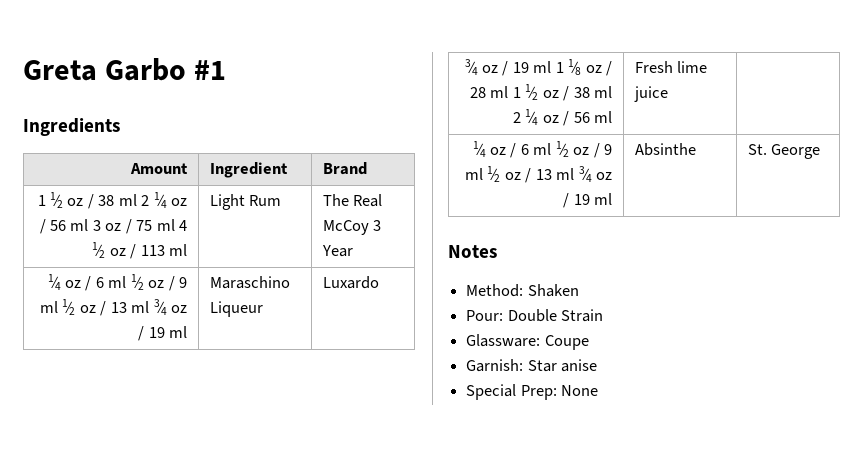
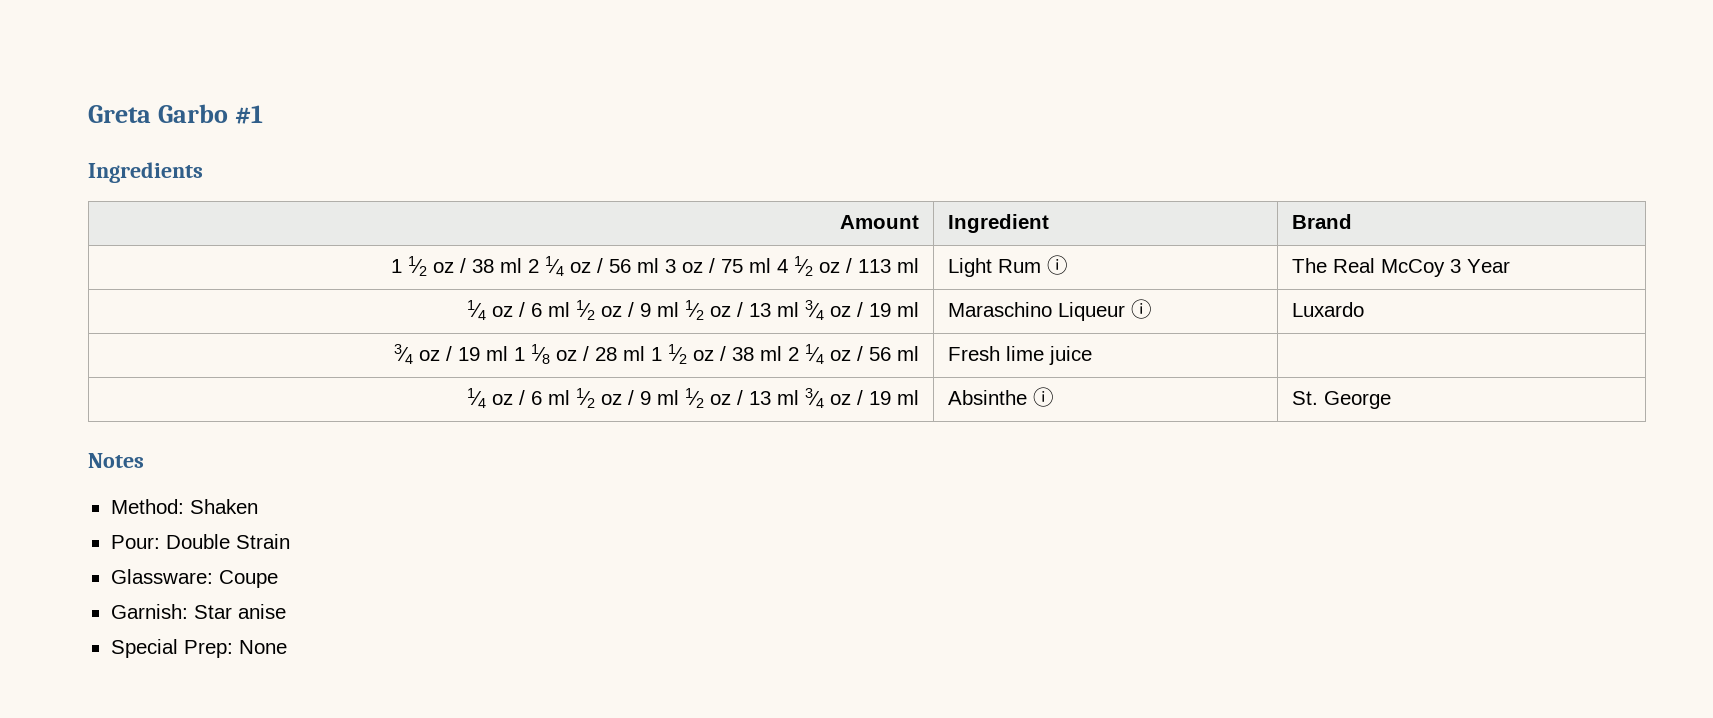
(282, 200) none -> [1047,255,1069,275] ⓘ
(263, 309) none -> [1131,299,1153,319] ⓘ
(696, 149) none -> [1033,387,1055,407] ⓘ

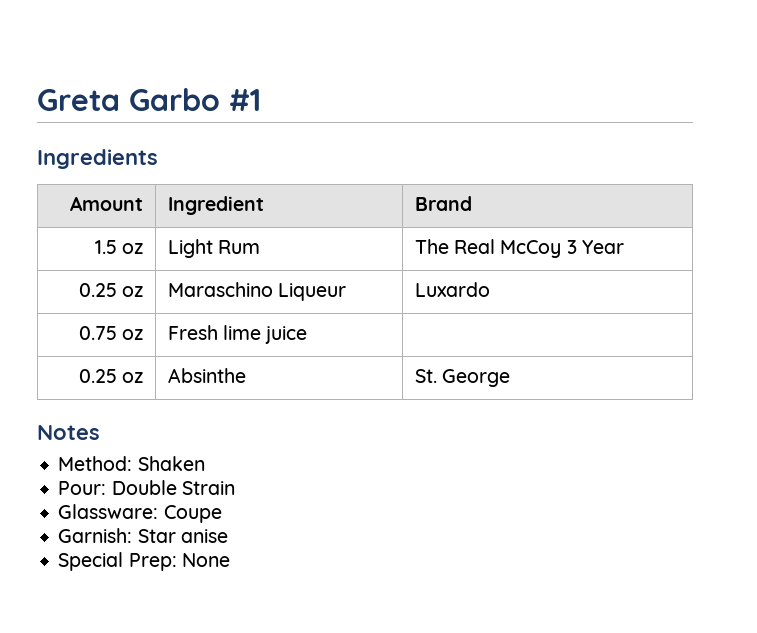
[390,256,919,276] 1 1⁄2 oz / 38 ml 2 1⁄4 oz / 56 ml 3 oz / 75 ml 4 1⁄2 oz / 113 ml -> [95,240,144,254] 1.5 oz
[1047,255,1069,275] ⓘ -> (260, 247) none
[466,300,919,320] 1⁄4 oz / 6 ml 1⁄2 oz / 9 ml 1⁄2 oz / 13 ml 3⁄4 oz / 19 ml -> [79,283,144,297] 0.25 oz
[1131,299,1153,319] ⓘ -> (346, 292) none
[393,344,919,364] 3⁄4 oz / 19 ml 1 1⁄8 oz / 28 ml 1 1⁄2 oz / 38 ml 2 1⁄4 oz / 56 ml -> [79,326,144,340] 0.75 oz
[466,388,919,408] 1⁄4 oz / 6 ml 1⁄2 oz / 9 ml 1⁄2 oz / 13 ml 3⁄4 oz / 19 ml -> [79,369,144,383] 0.25 oz
[1033,387,1055,407] ⓘ -> (246, 375) none

